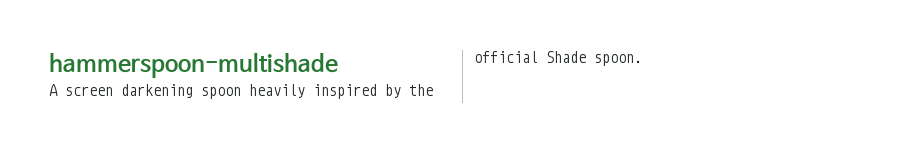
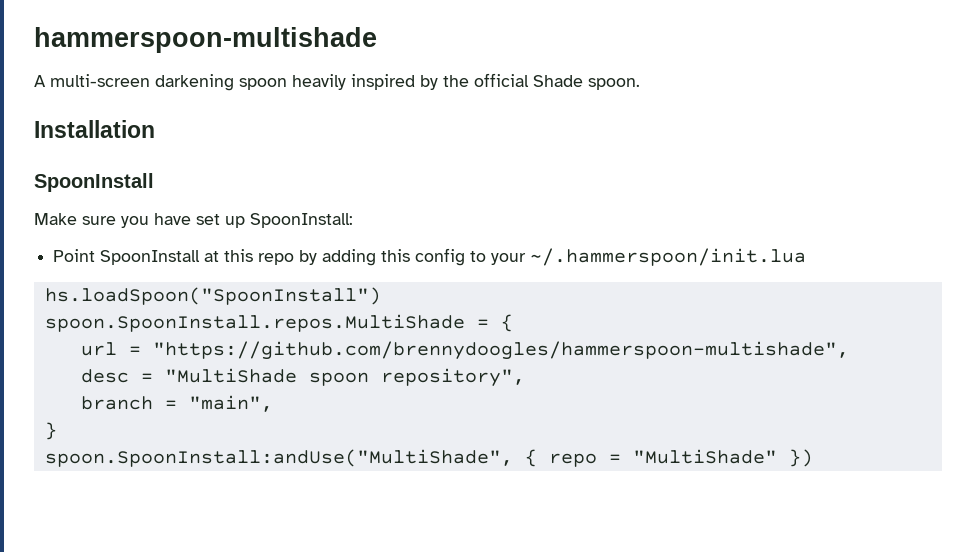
[65,86,113,96] screen -> [50,74,150,87] multi-screen
(642, 60) none -> [34,120,155,138] [34,173,154,192] [34,213,353,228] [53,248,807,266] [44,287,381,305] [44,314,513,332] [80,341,849,360] [80,368,525,387] [80,395,273,412] [44,422,57,440] [44,449,813,467] // Installation // SpoonInstall // Make sure you have set up SpoonInstall: // Point SpoonInstall at this repo by adding this config to your ~/.hammerspoon/init.lua // hs.loadSpoon("SpoonInstall") // spoon.SpoonInstall.repos.MultiShade = { // url = "https://github.com/brennydoogles/hammerspoon-multishade", // desc = "MultiShade spoon repository", // branch = "main", // } // spoon.SpoonInstall:andUse("MultiShade", { repo = "MultiShade" })

